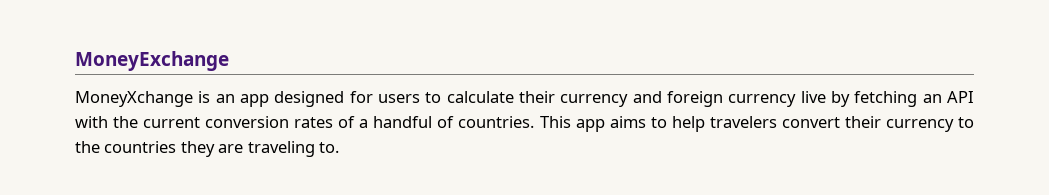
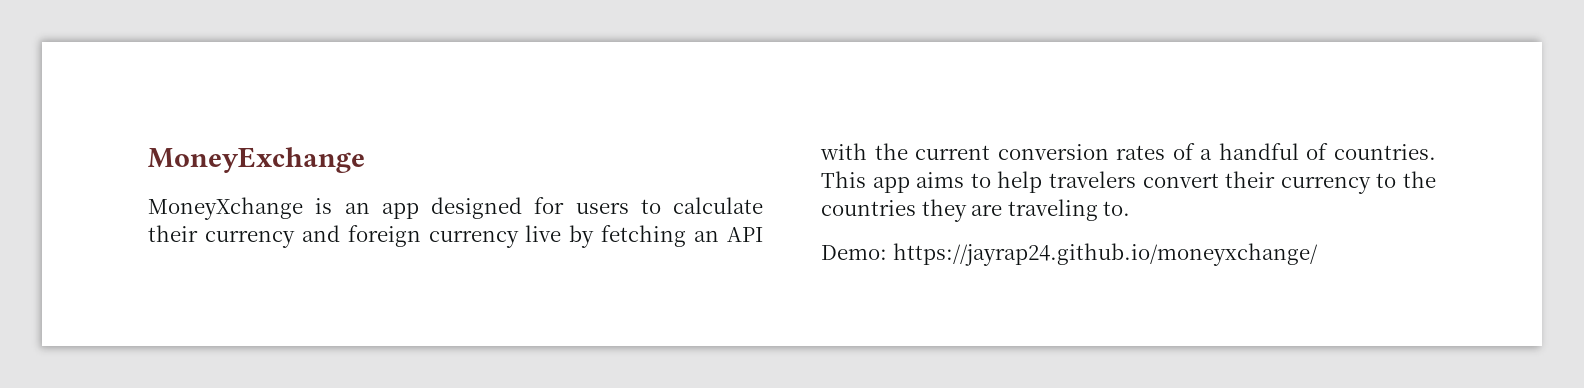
(340, 147) none -> [821,243,1318,266] // Demo: https://jayrap24.github.io/moneyxchange/

